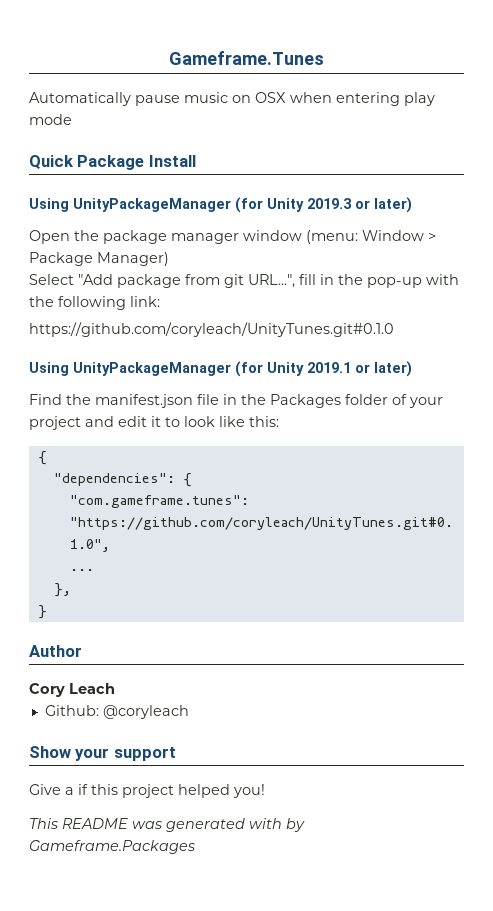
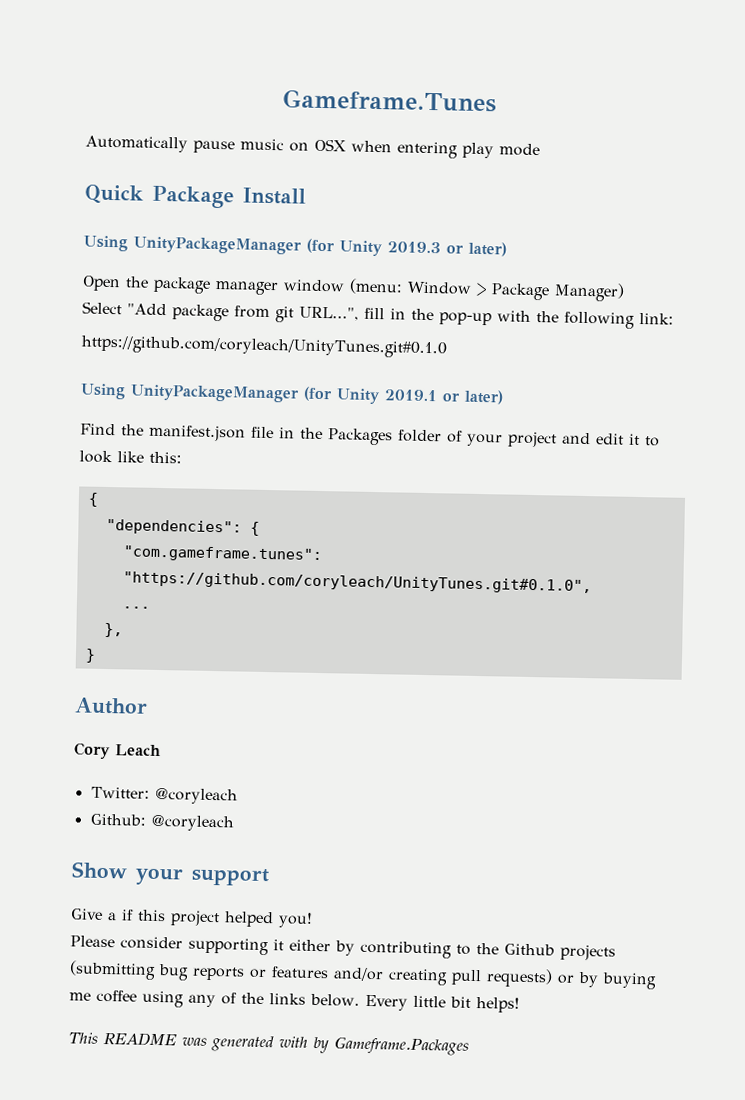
(115, 688) none -> [90,786,238,805] // Twitter: @coryleach
(265, 791) none -> [70,935,616,961] [69,960,657,990] [69,989,520,1013] // Please consider supporting it either by contributing to the Github projects (submitting bug reports or features and/or creating pull requests) or by buying me coffee using any of the links below. Every little bit helps!

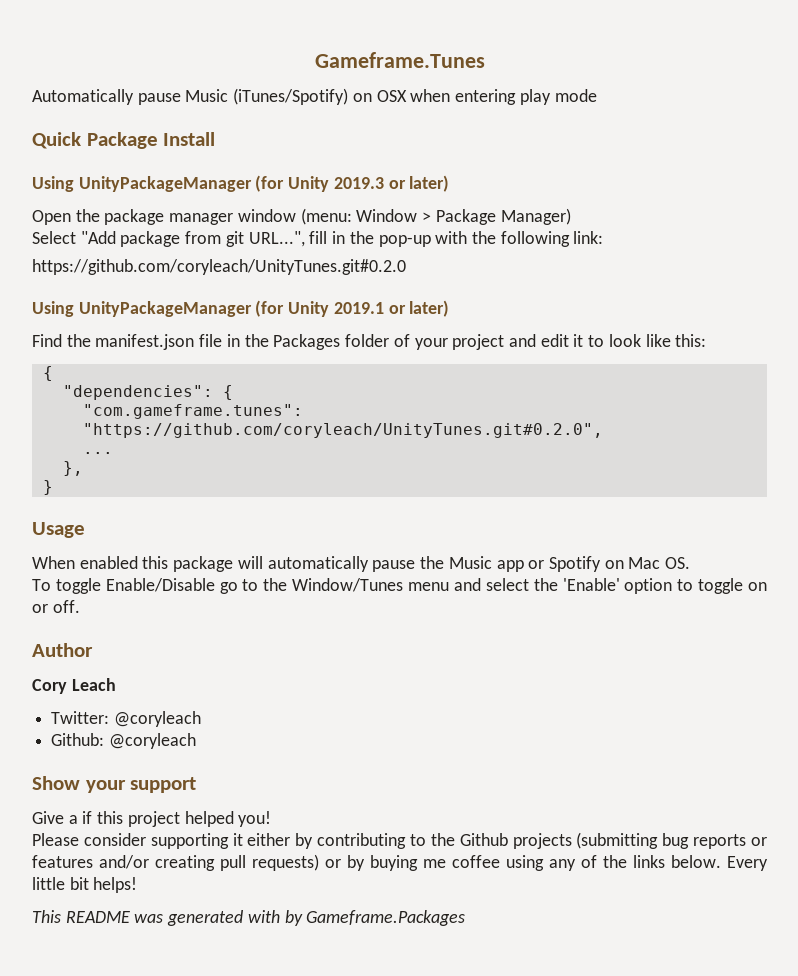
[240,138,284,151] music -> [185,88,349,105] Music (iTunes/Spotify)
[81,335,447,359] https://github.com/coryleach/UnityTunes.git#0.1.0 -> [32,259,406,275] https://github.com/coryleach/UnityTunes.git#0.2.0
[122,571,592,595] "https://github.com/coryleach/UnityTunes.git#0.1.0", -> [82,423,603,438] "https://github.com/coryleach/UnityTunes.git#0.2.0",
(96, 655) none -> [32,522,85,538] [32,556,691,572] [32,578,768,594] [32,600,80,613] // Usage // When enabled this package will automatically pause the Music app or Spotify on Mac OS. // To toggle Enable/Disable go to the Window/Tunes menu and select the 'Enable' option to toggle on or off.

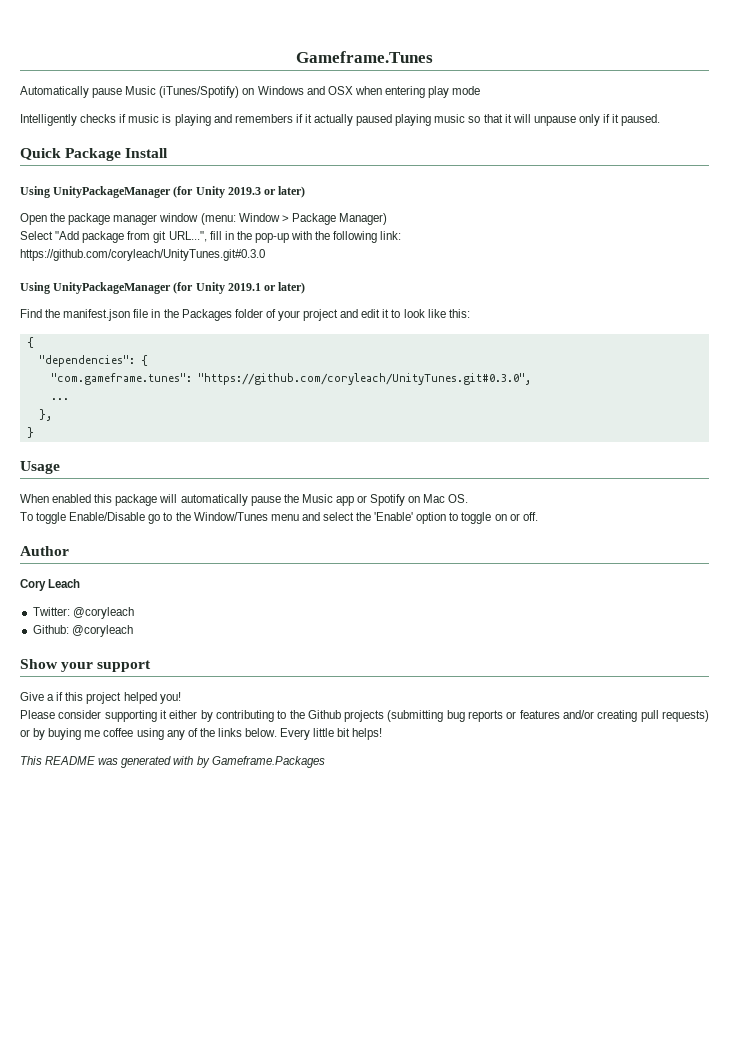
(372, 97) none -> [257,86,325,95] Windows and
(597, 95) none -> [20,114,661,126] // Intelligently checks if music is playing and remembers if it actually paused playing music so that it will unpause only if it paused.
[32,259,406,275] https://github.com/coryleach/UnityTunes.git#0.2.0 -> [20,249,265,261] https://github.com/coryleach/UnityTunes.git#0.3.0
[82,423,603,438] "https://github.com/coryleach/UnityTunes.git#0.2.0", -> [197,373,531,385] "https://github.com/coryleach/UnityTunes.git#0.3.0",

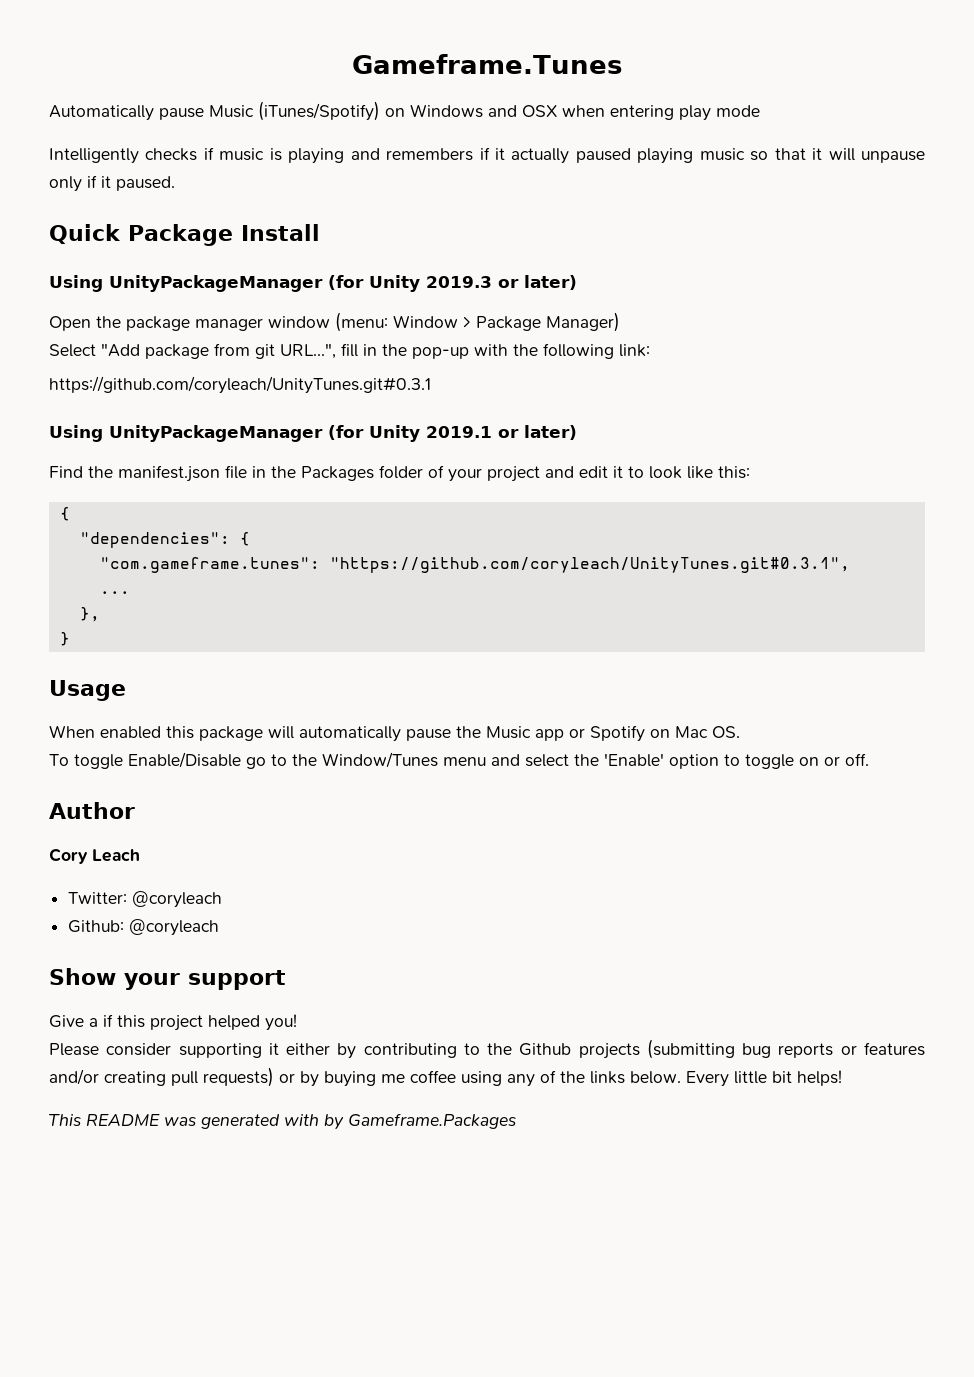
[20,249,265,261] https://github.com/coryleach/UnityTunes.git#0.3.0 -> [49,376,431,394] https://github.com/coryleach/UnityTunes.git#0.3.1
[197,373,531,385] "https://github.com/coryleach/UnityTunes.git#0.3.0", -> [329,557,850,573] "https://github.com/coryleach/UnityTunes.git#0.3.1",

